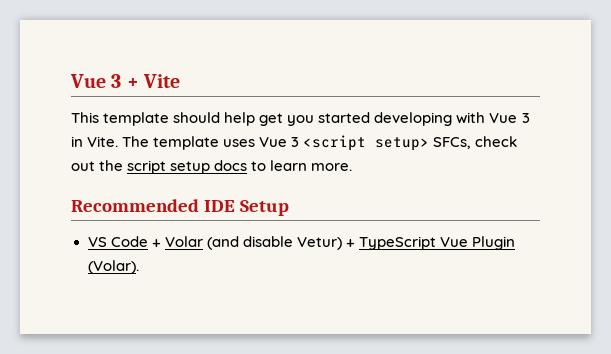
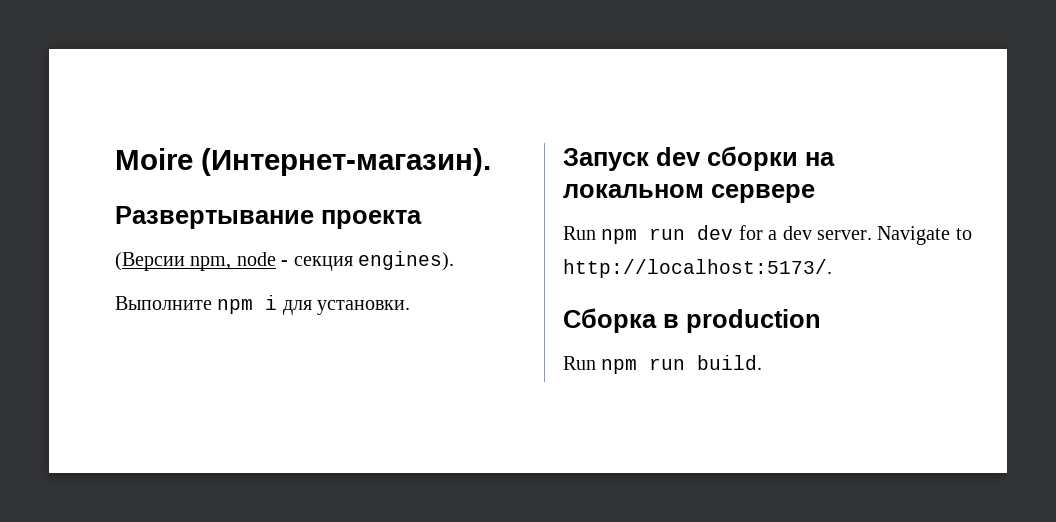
[70,74,180,88] [71,112,530,126] [71,135,518,151] [71,160,353,174] [71,199,289,216] [87,236,515,250] [87,260,139,274] Vue 3 + Vite // This template should help get you started developing with Vue 3 in Vite. The template uses Vue 3 <script setup> SFCs, check out the script setup docs to learn more. // Recommended IDE Setup // VS Code + Volar (and disable Vetur) + TypeScript Vue Plugin (Volar). -> [115,148,491,176] [115,206,422,229] [115,251,454,271] [115,295,411,315] [563,146,835,171] [563,184,815,203] [563,225,972,245] [563,259,832,278] [563,308,821,333] [563,355,763,374] Moire (Интернет-магазин). // Развертывание проекта // (Версии npm, node - секция engines). // Выполните npm i для установки. // Запуск dev сборки на локальном сервере // Run npm run dev for a dev server. Navigate to http://localhost:5173/. // Сборка в production // Run npm run build.

